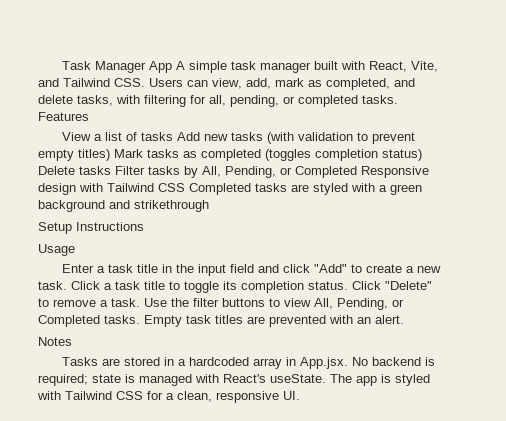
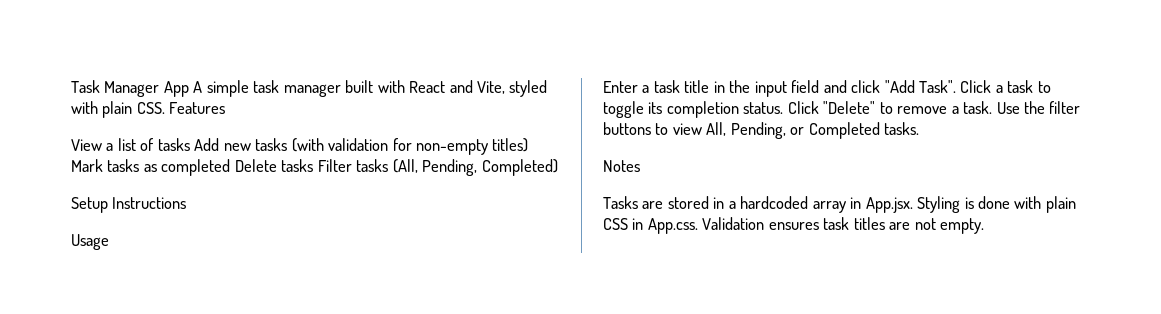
[369,61,439,72] [38,78,415,90] [38,95,398,107] React, Vite, and Tailwind CSS. Users can view, add, mark as completed, and delete tasks, with filtering for all, pending, or completed tasks. -> [409,80,548,97] [71,101,165,118] React and Vite, styled with plain CSS.
[357,132,416,144] [38,149,74,161] to prevent empty -> [392,138,489,155] for non-empty
[265,149,422,161] (toggles completion status) -> (231, 167) none
[184,166,429,178] [38,183,422,195] [38,200,209,212] by All, Pending, or Completed Responsive design with Tailwind CSS Completed tasks are styled with a green background and strikethrough -> [392,159,558,176] (All, Pending, Completed)
[314,264,442,273] [38,281,67,290] "Add" to create a new task. -> [884,80,957,93] "Add Task".
[144,281,165,290] title -> (1034, 86) none
[144,315,404,327] Empty task titles are prevented with an alert. -> (920, 128) none
[352,357,436,366] [38,374,430,386] [37,391,300,403] No backend is required; state is managed with React's useState. The app is styled with Tailwind CSS for a clean, responsive UI. -> [917,196,1076,213] [603,217,985,234] Styling is done with plain CSS in App.css. Validation ensures task titles are not empty.

